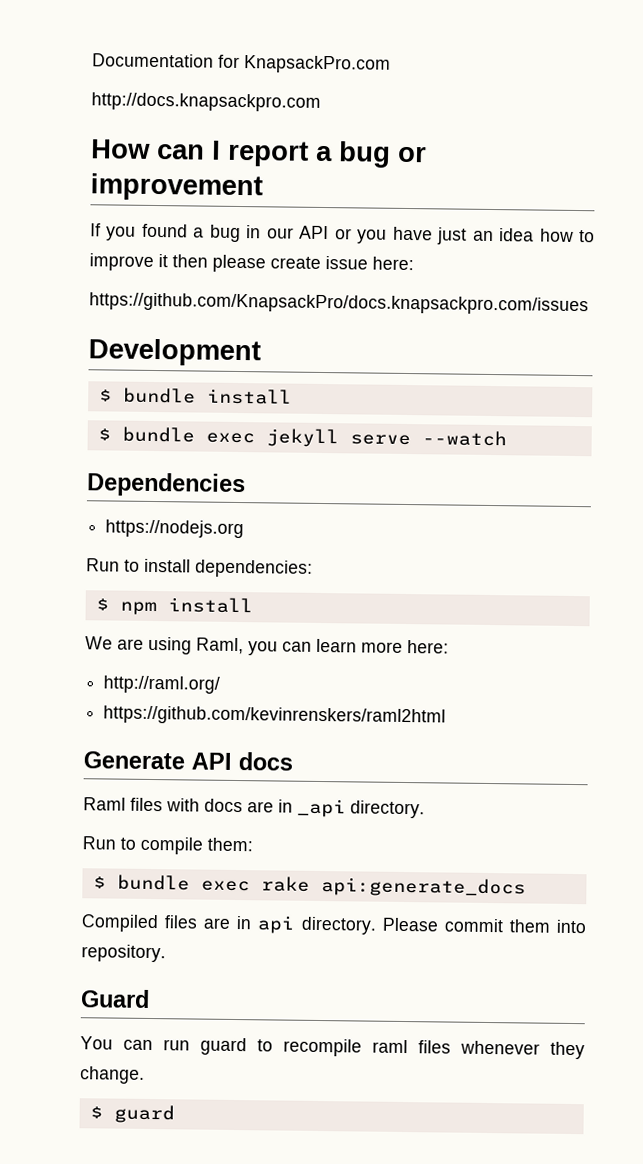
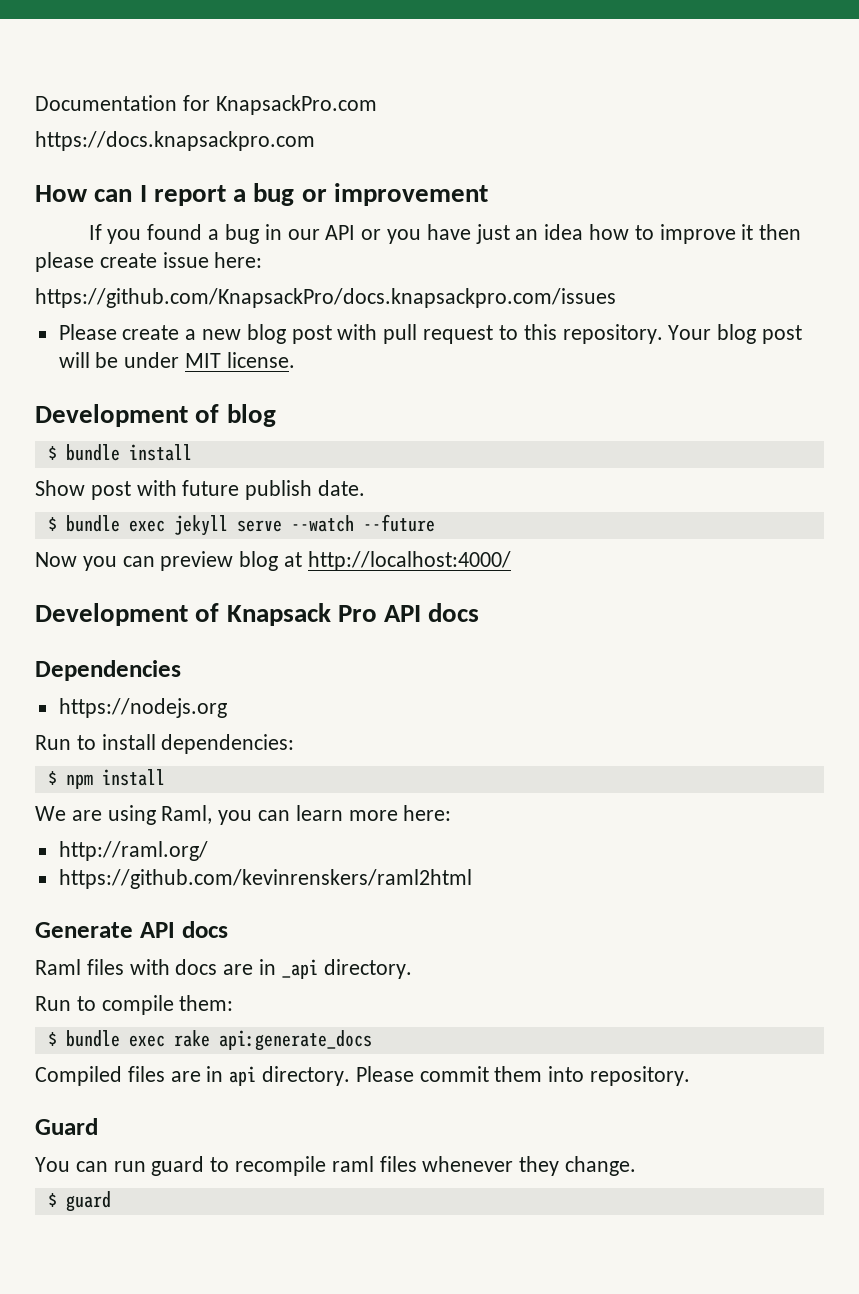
[91,92,321,112] http://docs.knapsackpro.com -> [35,131,315,151] https://docs.knapsackpro.com
[88,338,261,367] // Development -> [58,324,802,344] [58,352,295,368] [35,404,276,427] // Please create a new blog post with pull request to this repository. Your blog post will be under MIT license. // Development of blog
(292, 396) none -> [35,480,366,500] // Show post with future publish date.
(507, 438) none -> [362,514,435,532] [35,551,511,571] [35,603,480,626] --future // Now you can preview blog at http://localhost:4000/ // Development of Knapsack Pro API docs

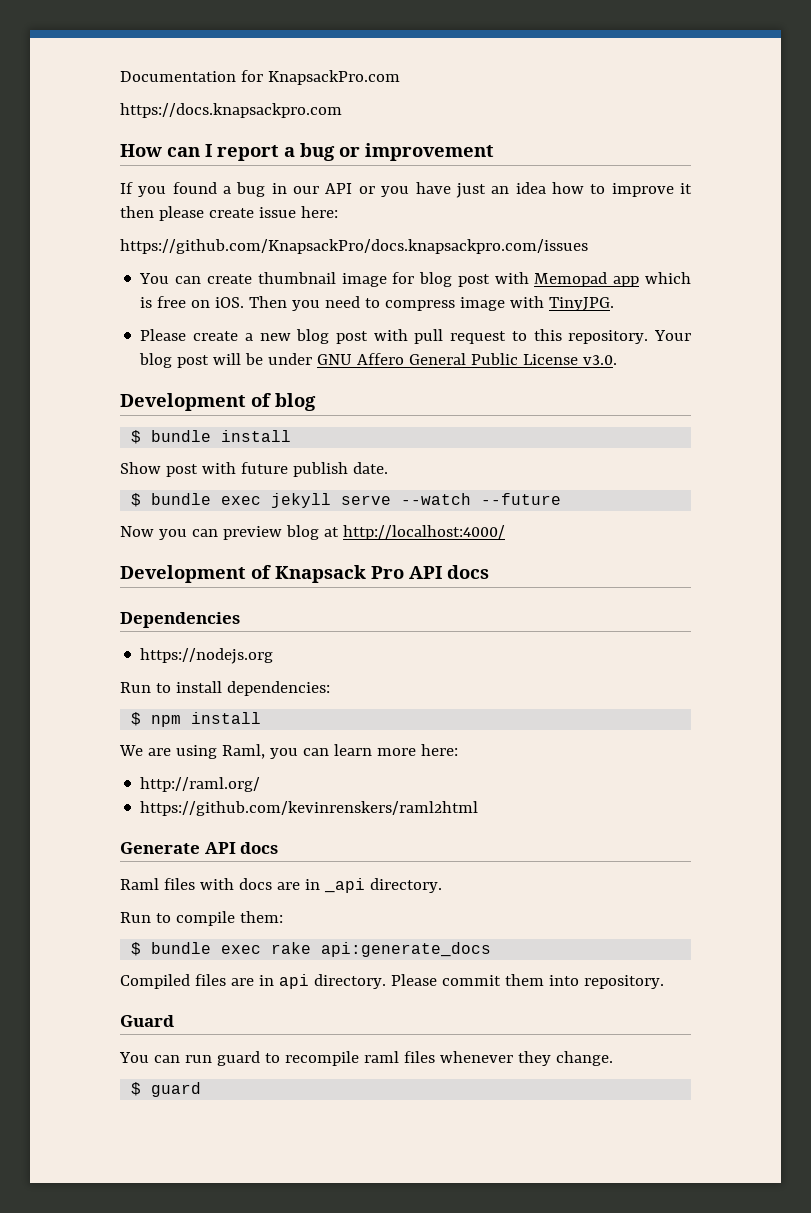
(616, 298) none -> [139,272,691,287] [140,296,615,311] // You can create thumbnail image for blog post with Memopad app which is free on iOS. Then you need to compress image with TinyJPG.
[185,352,295,368] MIT license. -> [317,353,618,365] GNU Affero General Public License v3.0.

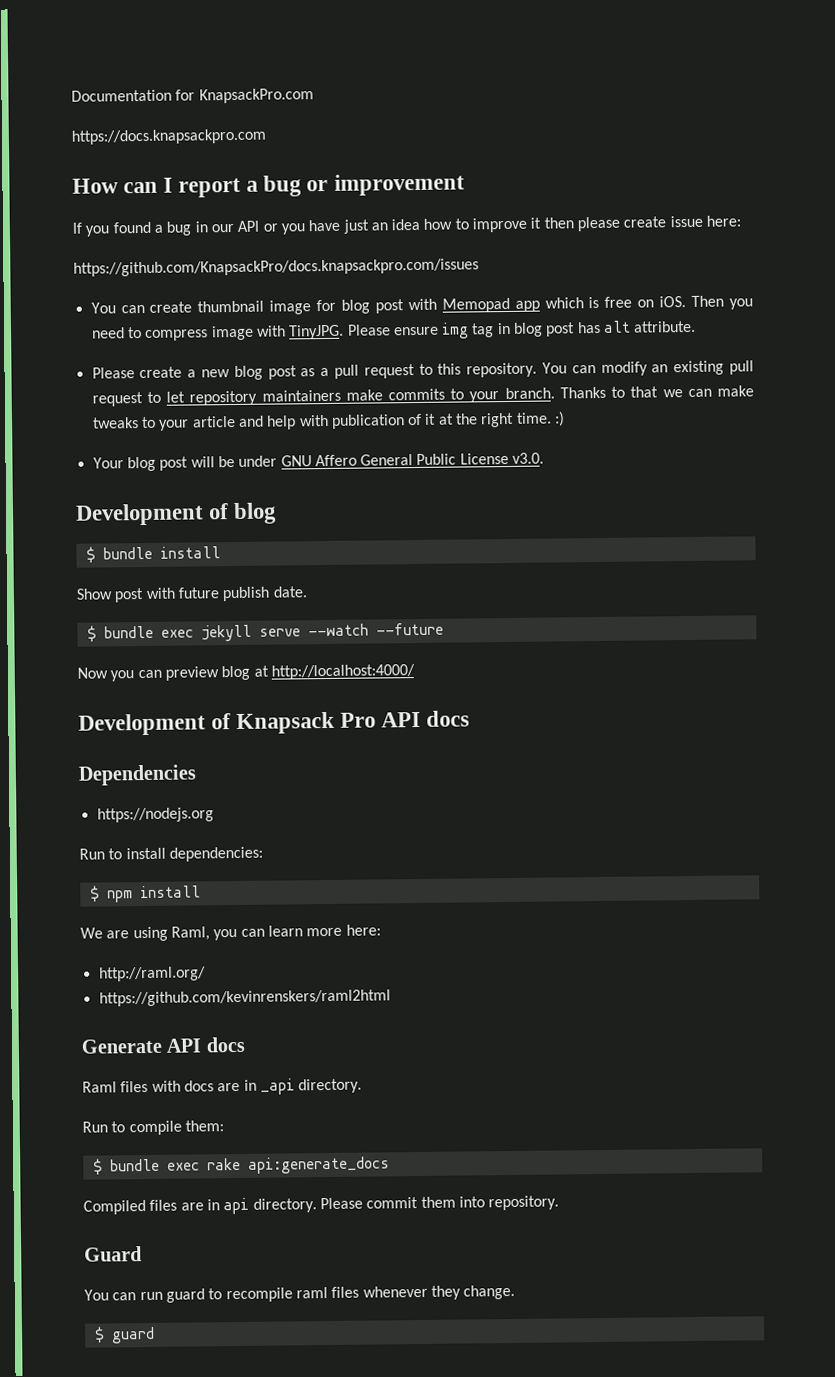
(615, 304) none -> [346,320,697,339] Please ensure img tag in blog post has alt attribute.
[373,329,408,341] with -> [300,367,330,377] as a
(649, 337) none -> [542,360,754,376] [91,385,755,407] [92,411,566,431] You can modify an existing pull request to let repository maintainers make commits to your branch. Thanks to that we can make tweaks to your article and help with publication of it at the right time. :) //

